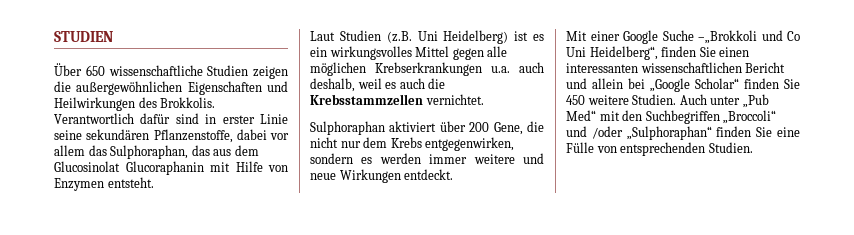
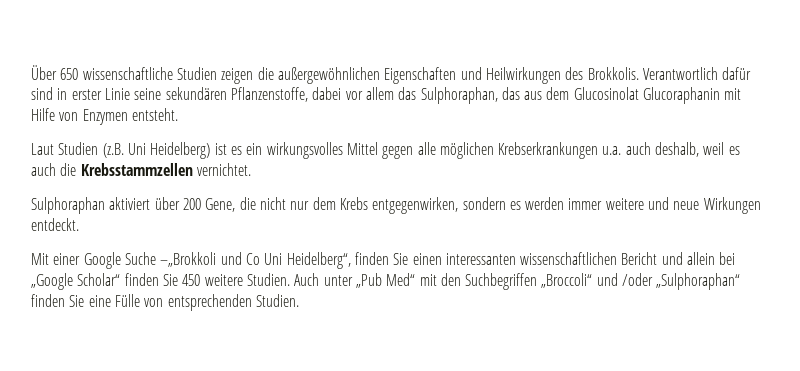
[54,31,113,42] STUDIEN // -> (31, 72) none

